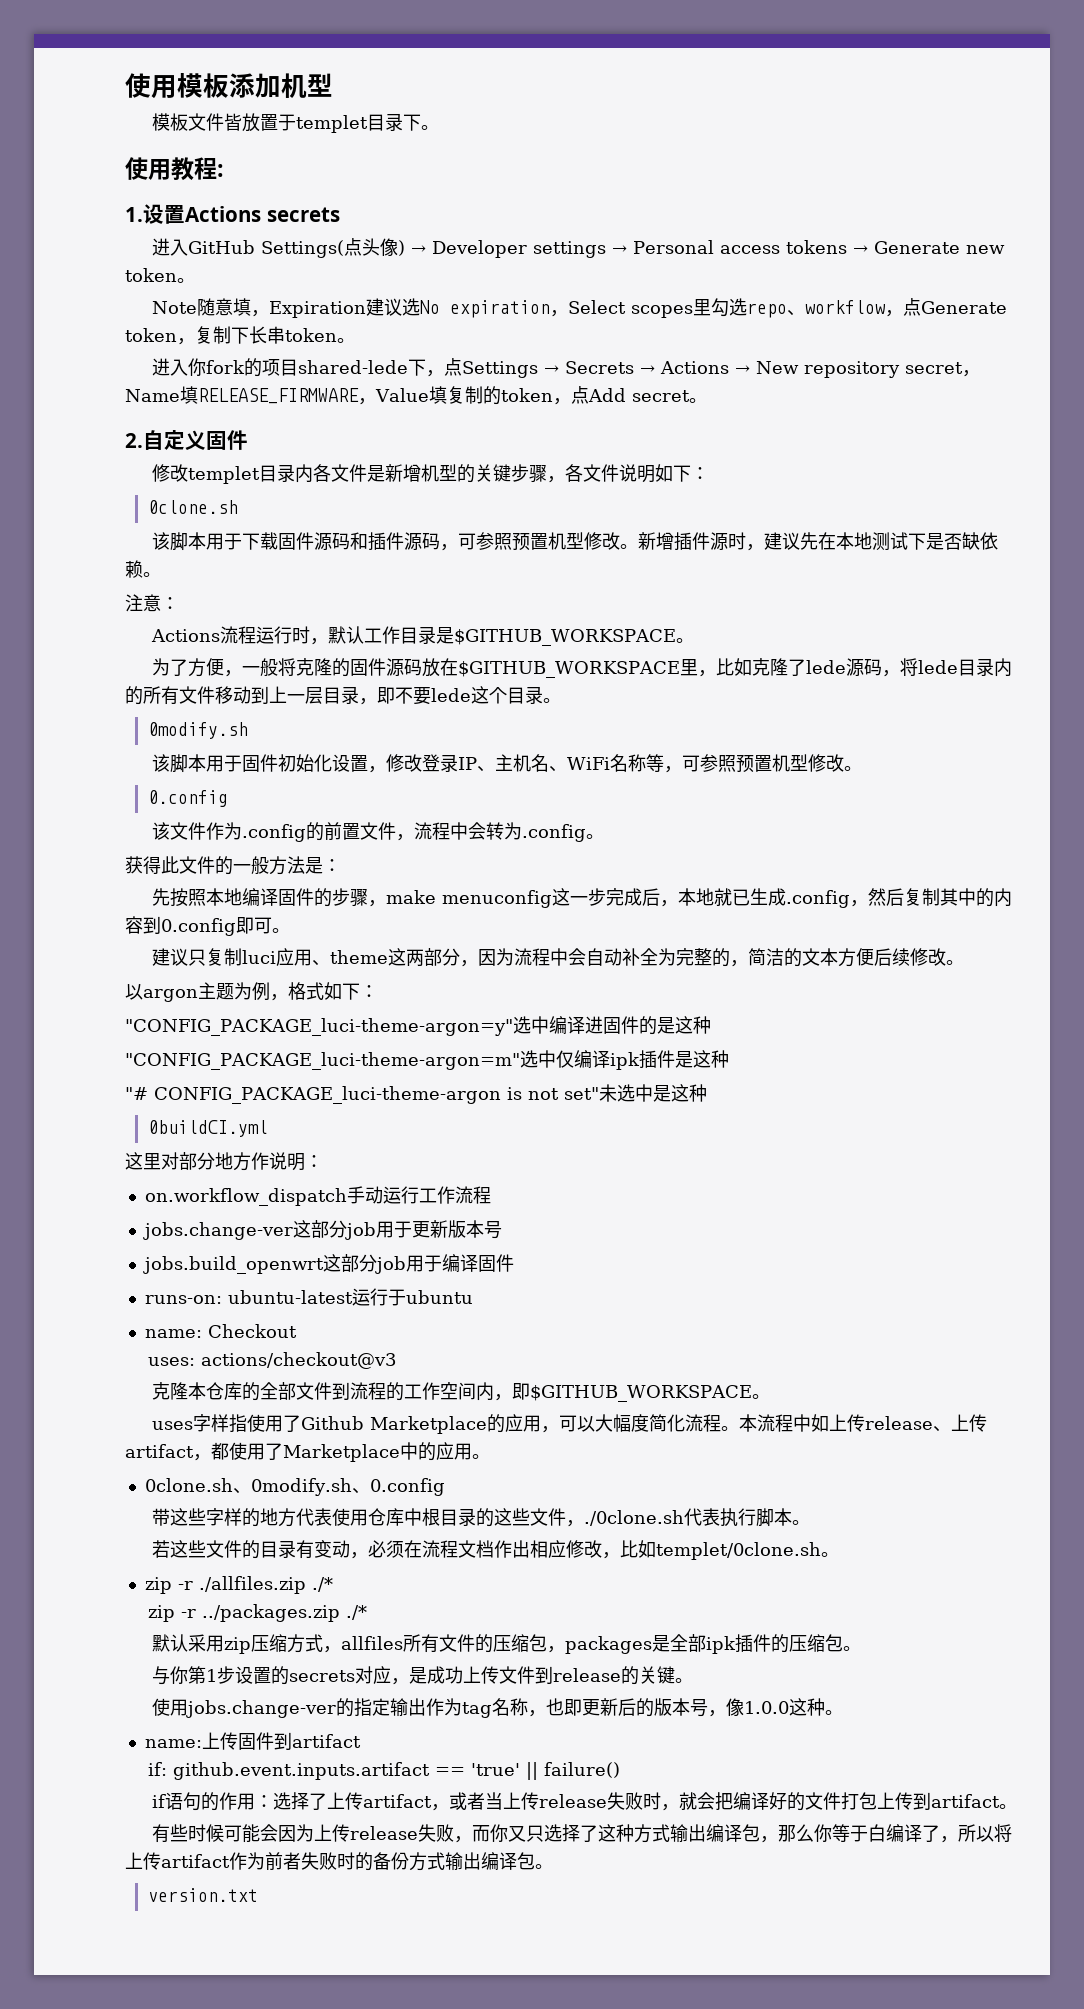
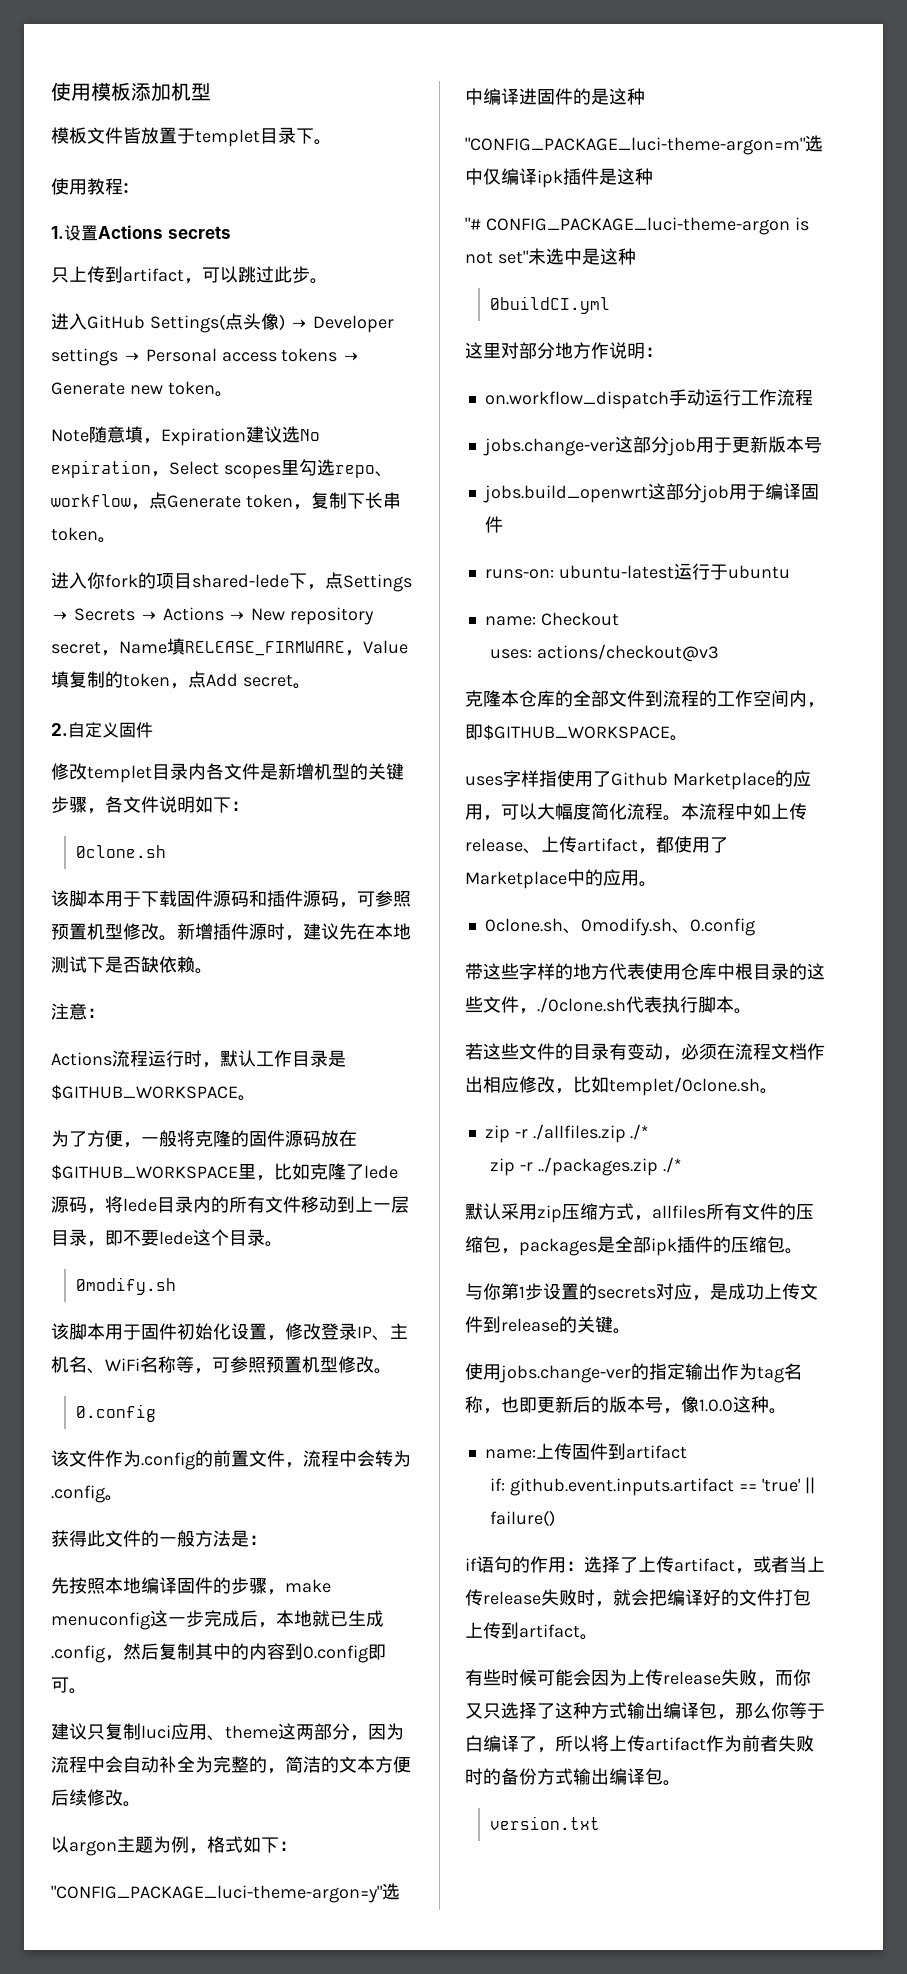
(340, 214) none -> [51,266,328,284] // 只上传到artifact，可以跳过此步。

